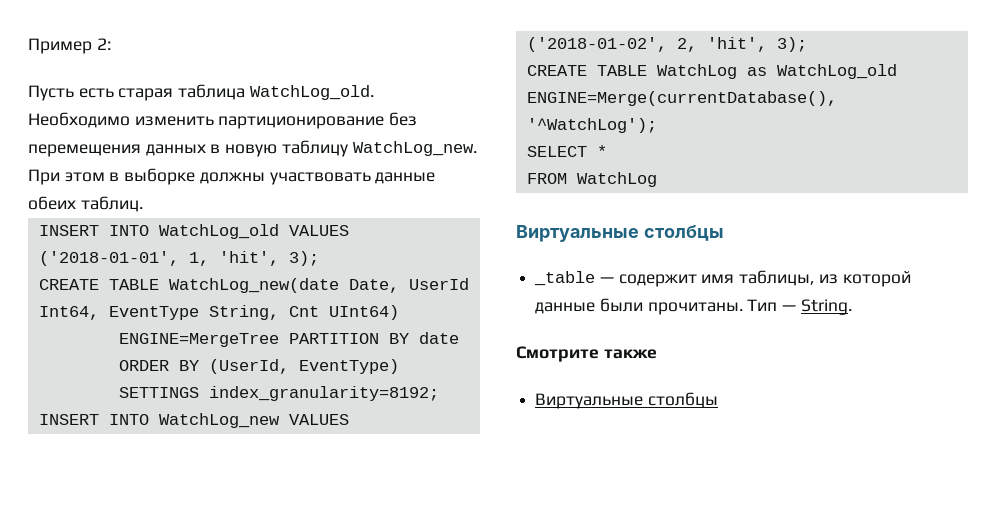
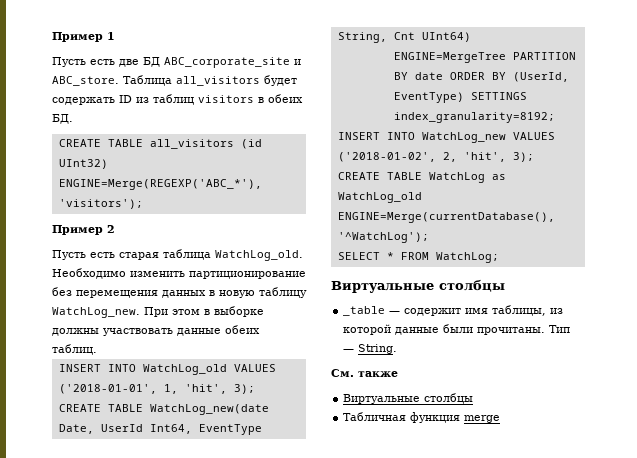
[28,38,111,54] Пример 2: -> [52,32,115,42] [52,57,301,68] [52,75,297,86] [52,94,303,105] [52,114,73,124] [58,139,262,149] [58,159,108,169] [58,179,262,190] [58,199,143,209] [52,225,115,235] Пример 1 // Пусть есть две БД ABC_corporate_site и ABC_store. Таблица all_visitors будет содержать ID из таблиц visitors в обеих БД. // CREATE TABLE all_visitors (id UInt32) ENGINE=Merge(REGEXP('ABC_*'), 'visitors'); // Пример 2
[526,172,657,187] // FROM WatchLog -> [400,252,499,263] FROM WatchLog;
[516,346,599,362] Смотрите -> [331,369,354,377] См.
(718, 400) none -> [343,412,501,423] // Табличная функция merge

